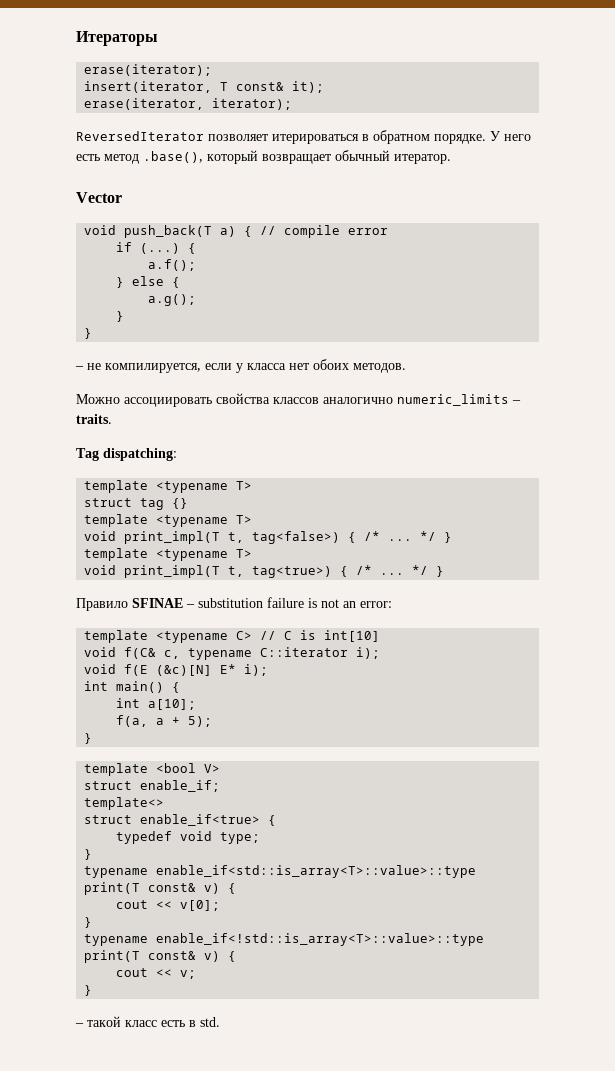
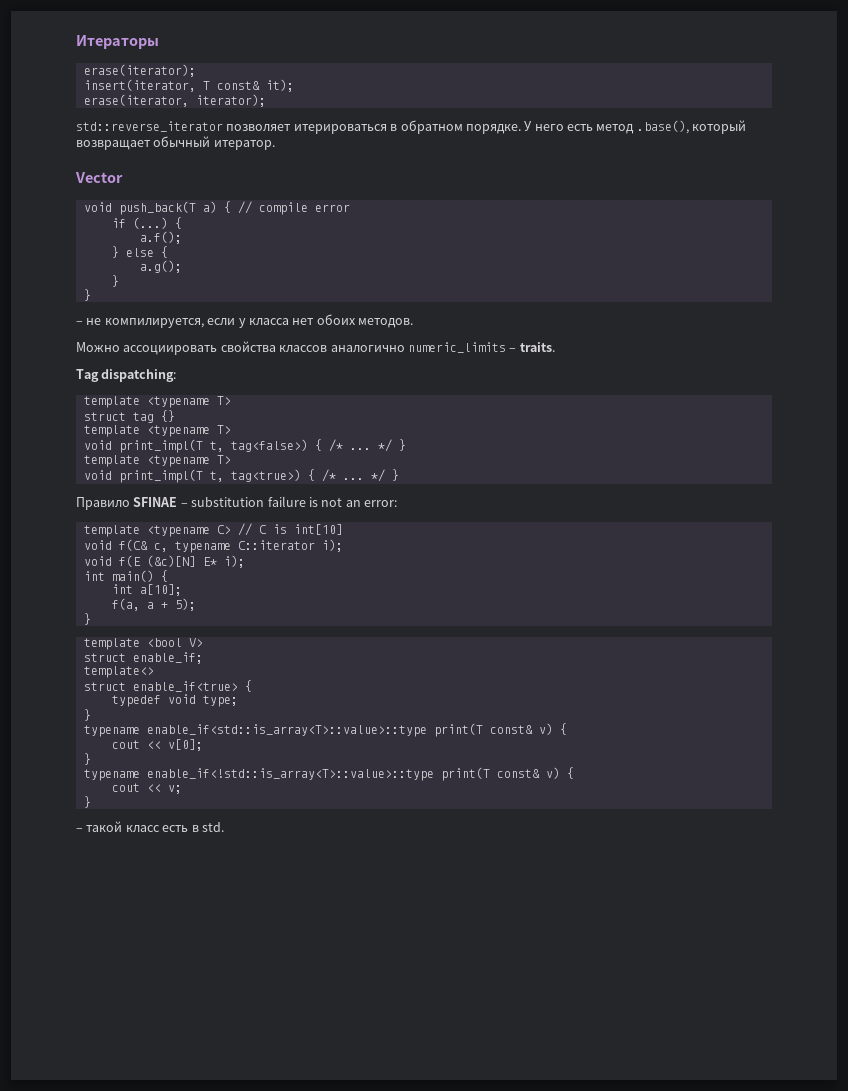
[76,131,204,141] ReversedIterator -> [76,121,223,132] std::reverse_iterator

